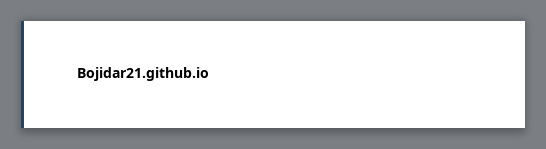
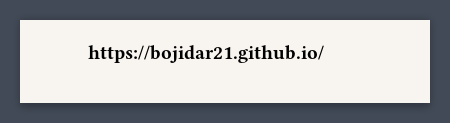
[77,67,209,81] Bojidar21.github.io -> [88,45,324,63] https://bojidar21.github.io/

